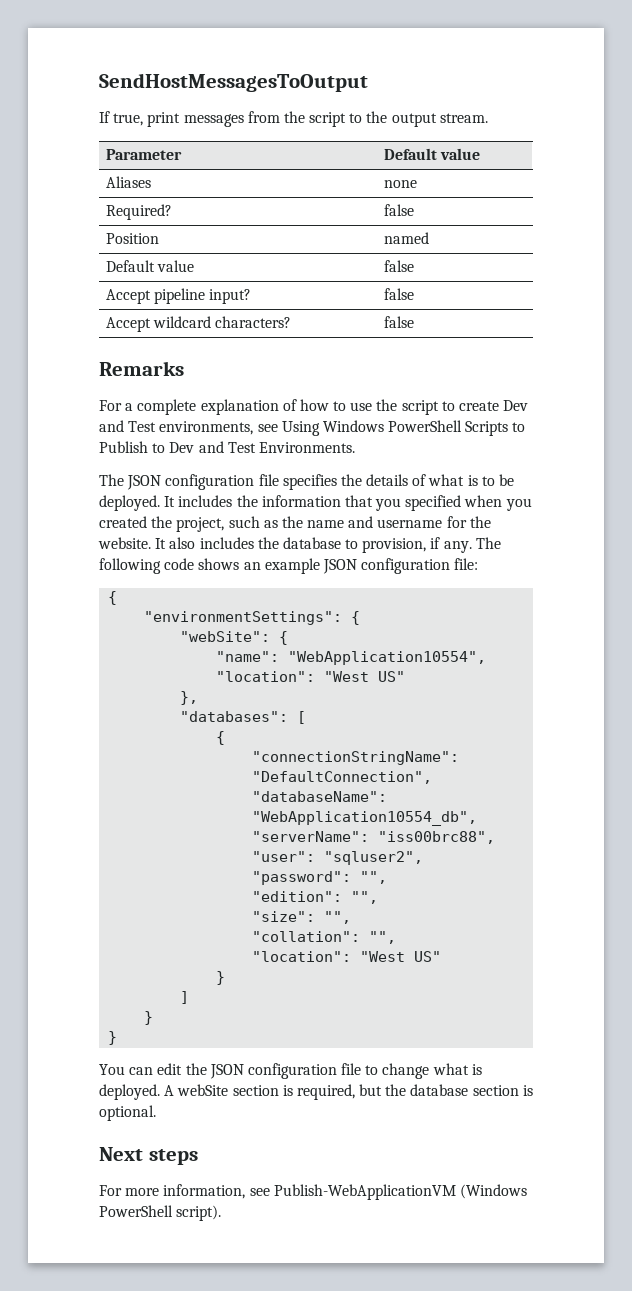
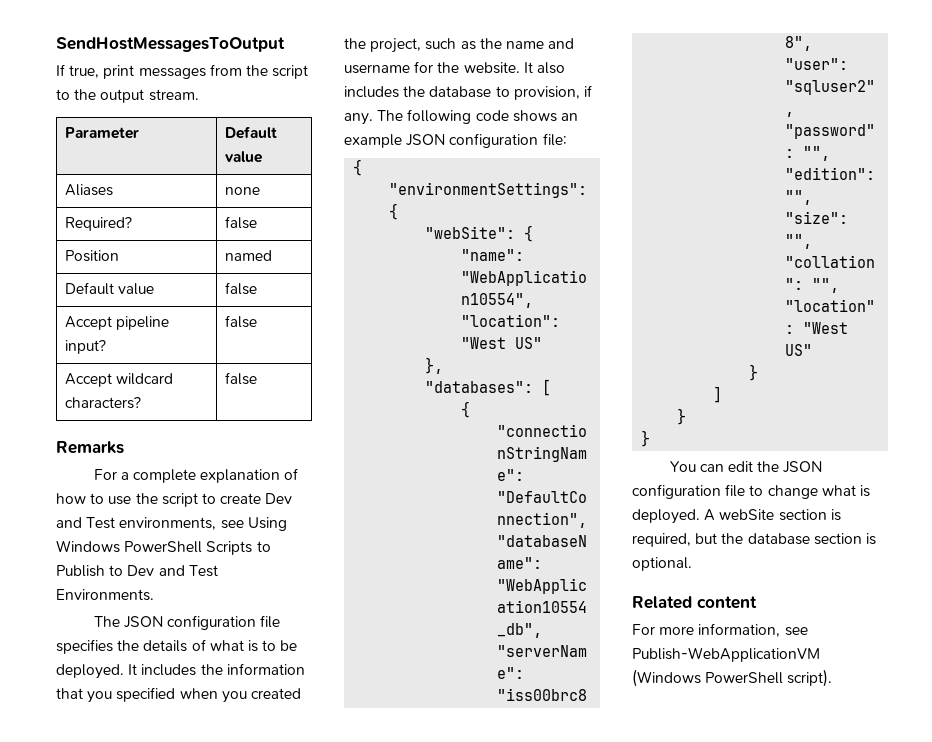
[99,1147,198,1165] Next steps -> [632,596,757,609] Related content

